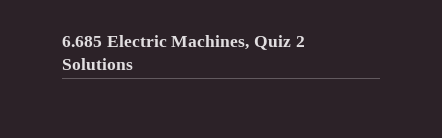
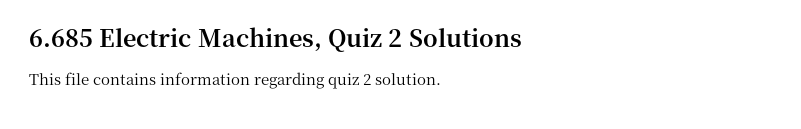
(133, 64) none -> [29,72,442,89] // This file contains information regarding quiz 2 solution.

